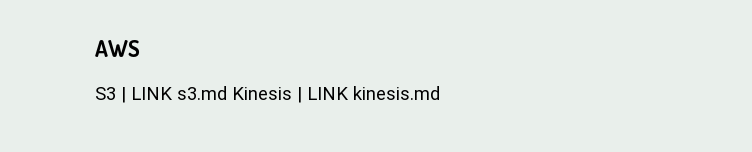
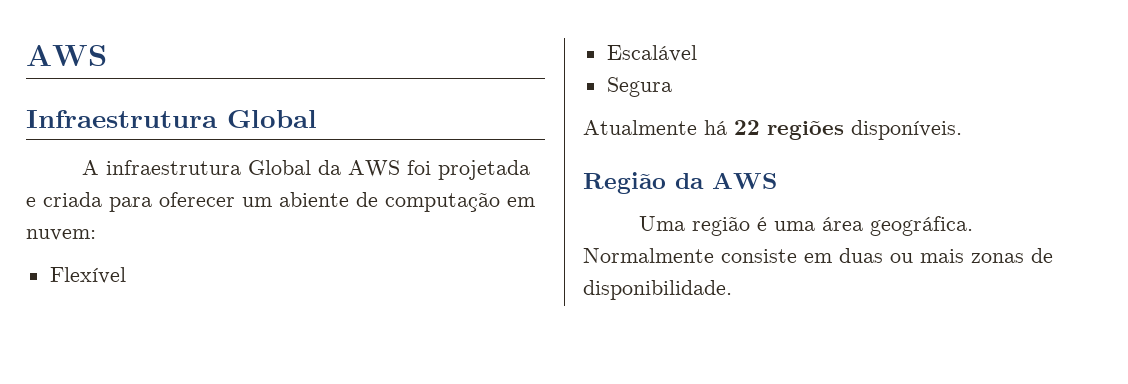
[95,40,140,57] [95,86,440,103] AWS // S3 | LINK s3.md Kinesis | LINK kinesis.md -> [26,45,107,66] [26,110,317,128] [81,160,530,180] [26,192,535,212] [26,229,96,241] [49,267,126,284] [606,45,697,62] [606,77,672,97] [583,120,962,140] [583,172,777,194] [638,216,973,236] [583,248,1053,263] [583,280,732,300] AWS // Infraestrutura Global // A infraestrutura Global da AWS foi projetada e criada para oferecer um abiente de computação em nuvem: // Flexível // Escalável // Segura // Atualmente há 22 regiões disponíveis. // Região da AWS // Uma região é uma área geográfica. Normalmente consiste em duas ou mais zonas de disponibilidade.

